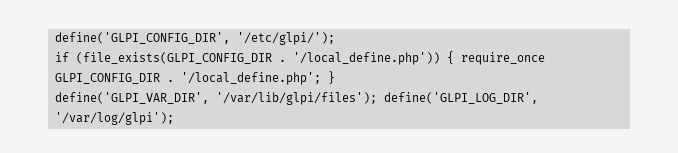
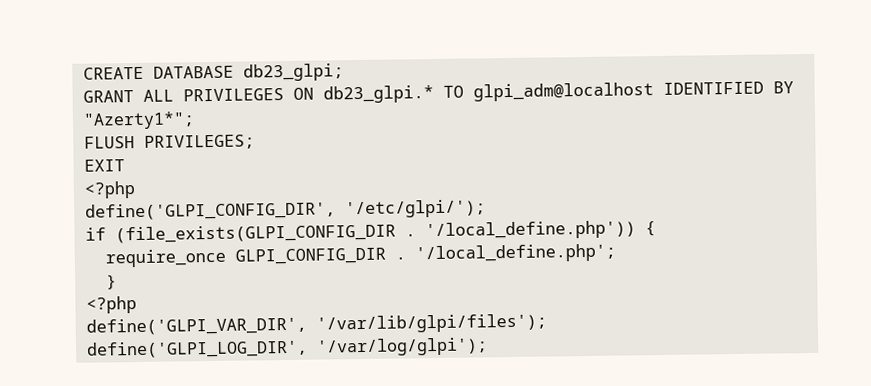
(54, 38) none -> [82,63,344,82] [82,81,794,104] [82,111,195,130] [83,134,255,150] [83,159,125,172] [83,181,136,199] CREATE DATABASE db23_glpi; // GRANT ALL PRIVILEGES ON db23_glpi.* TO glpi_adm@localhost IDENTIFIED BY "Azerty1*"; // FLUSH PRIVILEGES; // EXIT // <?php //
(454, 57) none -> (656, 229) //
(321, 78) none -> (616, 253) //
(335, 77) none -> [85,296,137,314] // <?php
(377, 98) none -> (547, 323) //

